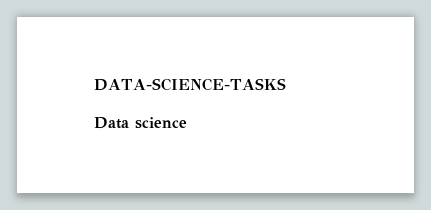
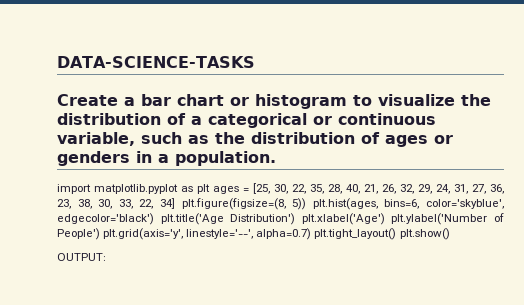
[94,117,187,129] Data science -> [57,94,491,109] [57,113,436,128] [57,132,453,147] [57,151,276,166] [57,183,504,194] [57,198,504,210] [57,213,504,225] [57,228,450,240] [57,253,106,261] Create a bar chart or histogram to visualize the distribution of a categorical or continuous variable, such as the distribution of ages or genders in a population. // import matplotlib.pyplot as plt ages = [25, 30, 22, 35, 28, 40, 21, 26, 32, 29, 24, 31, 27, 36, 23, 38, 30, 33, 22, 34] plt.figure(figsize=(8, 5)) plt.hist(ages, bins=6, color='skyblue', edgecolor='black') plt.title('Age Distribution') plt.xlabel('Age') plt.ylabel('Number of People') plt.grid(axis='y', linestyle='--', alpha=0.7) plt.tight_layout() plt.show() // OUTPUT:

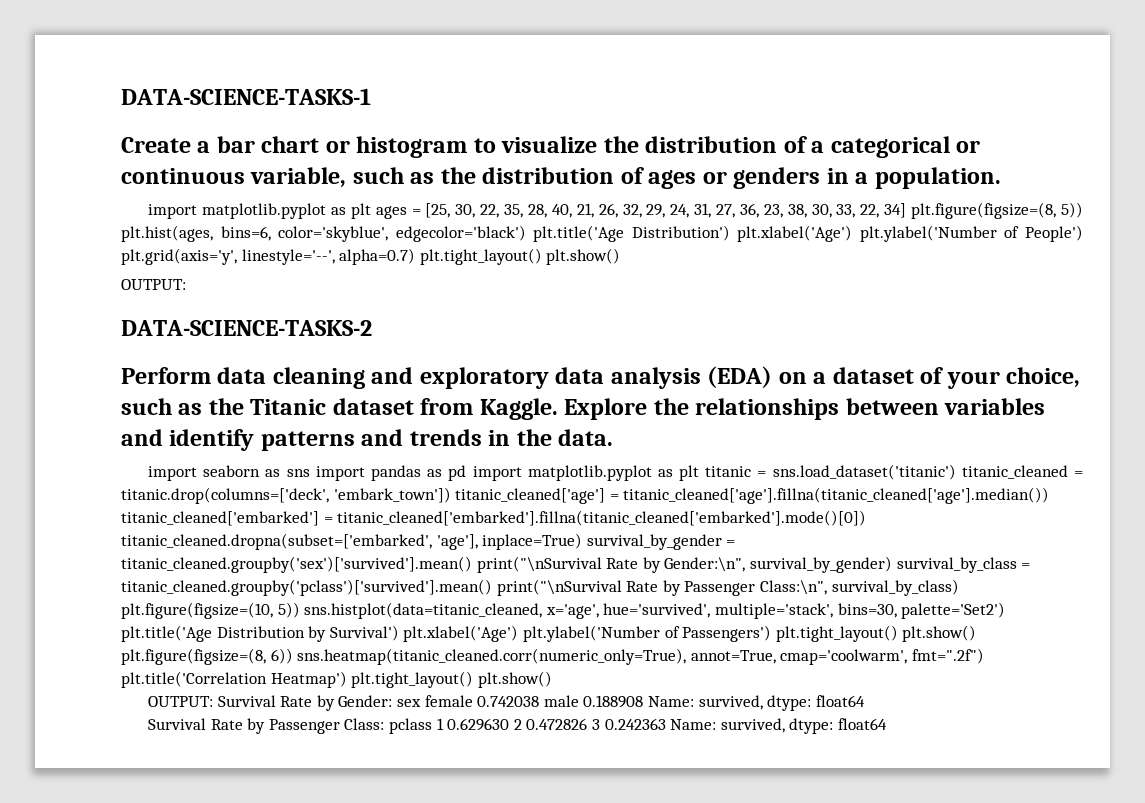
[57,56,255,68] DATA-SCIENCE-TASKS -> [121,88,371,105] DATA-SCIENCE-TASKS-1
(106, 257) none -> [121,320,372,336] [121,366,1081,389] [121,398,1046,420] [121,429,614,451] [148,464,1083,481] [121,487,1050,504] [121,510,867,526] [121,533,736,550] [121,556,1031,573] [121,579,959,596] [121,602,1006,619] [121,625,977,642] [121,648,984,665] [121,671,552,688] [148,695,865,711] [148,718,887,734] // DATA-SCIENCE-TASKS-2 // Perform data cleaning and exploratory data analysis (EDA) on a dataset of your choice, such as the Titanic dataset from Kaggle. Explore the relationships between variables and identify patterns and trends in the data. // import seaborn as sns import pandas as pd import matplotlib.pyplot as plt titanic = sns.load_dataset('titanic') titanic_cleaned = titanic.drop(columns=['deck', 'embark_town']) titanic_cleaned['age'] = titanic_cleaned['age'].fillna(titanic_cleaned['age'].median()) titanic_cleaned['embarked'] = titanic_cleaned['embarked'].fillna(titanic_cleaned['embarked'].mode()[0]) titanic_cleaned.dropna(subset=['embarked', 'age'], inplace=True) survival_by_gender = titanic_cleaned.groupby('sex')['survived'].mean() print("\nSurvival Rate by Gender:\n", survival_by_gender) survival_by_class = titanic_cleaned.groupby('pclass')['survived'].mean() print("\nSurvival Rate by Passenger Class:\n", survival_by_class) plt.figure(figsize=(10, 5)) sns.histplot(data=titanic_cleaned, x='age', hue='survived', multiple='stack', bins=30, palette='Set2') plt.title('Age Distribution by Survival') plt.xlabel('Age') plt.ylabel('Number of Passengers') plt.tight_layout() plt.show() plt.figure(figsize=(8, 6)) sns.heatmap(titanic_cleaned.corr(numeric_only=True), annot=True, cmap='coolwarm', fmt=".2f") plt.title('Correlation Heatmap') plt.tight_layout() plt.show() // OUTPUT: Survival Rate by Gender: sex female 0.742038 male 0.188908 Name: survived, dtype: float64 // Survival Rate by Passenger Class: pclass 1 0.629630 2 0.472826 3 0.242363 Name: survived, dtype: float64

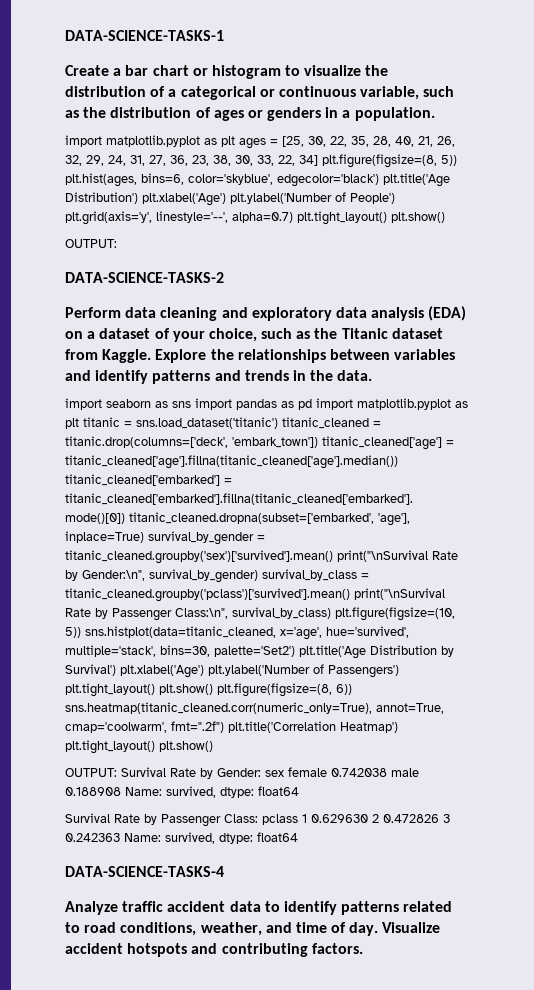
(887, 724) none -> [65,866,224,877] [65,901,453,915] [65,922,441,936] [65,943,363,957] // DATA-SCIENCE-TASKS-4 // Analyze traffic accident data to identify patterns related to road conditions, weather, and time of day. Visualize accident hotspots and contributing factors.

